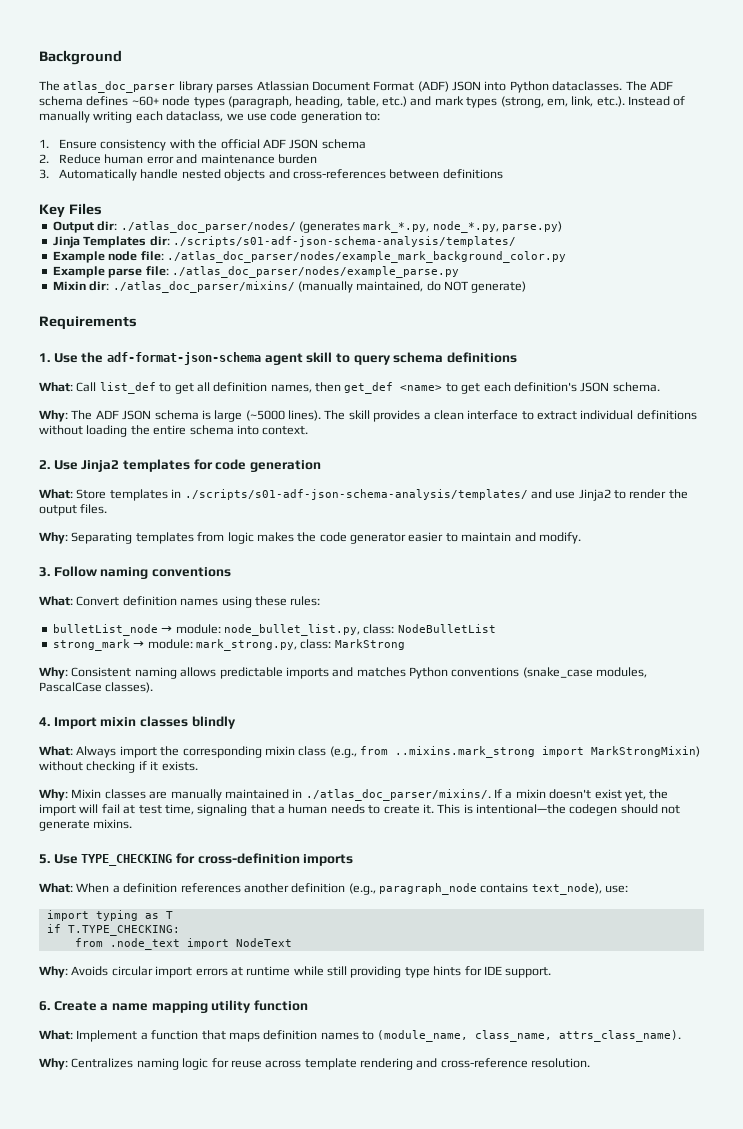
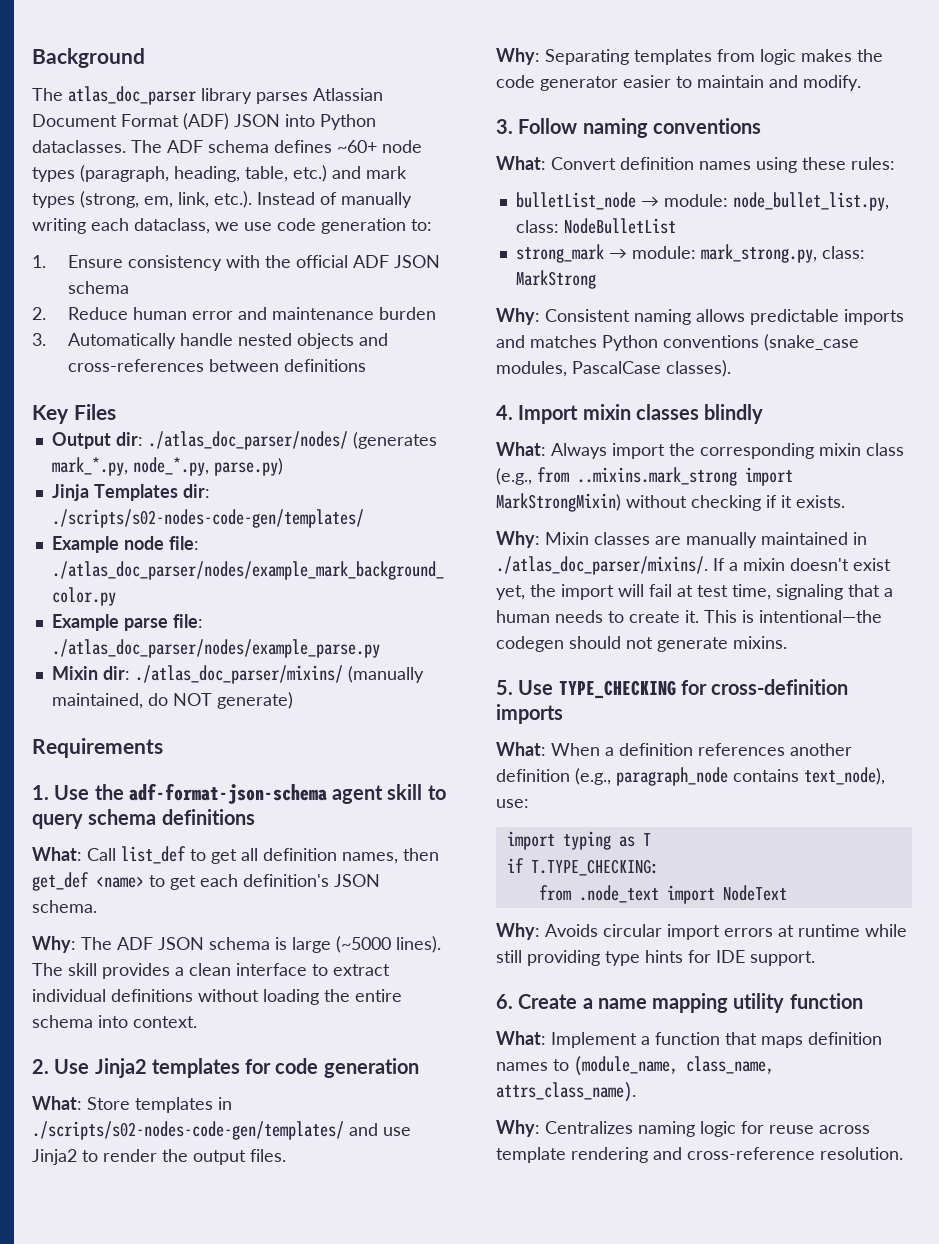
[172,236,516,247] ./scripts/s01-adf-json-schema-analysis/templates/ -> [51,509,364,528] ./scripts/s02-nodes-code-gen/templates/
[184,489,528,500] ./scripts/s01-adf-json-schema-analysis/templates/ -> [32,1121,344,1140] ./scripts/s02-nodes-code-gen/templates/

